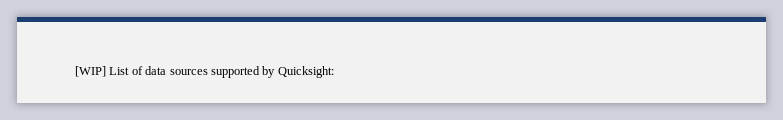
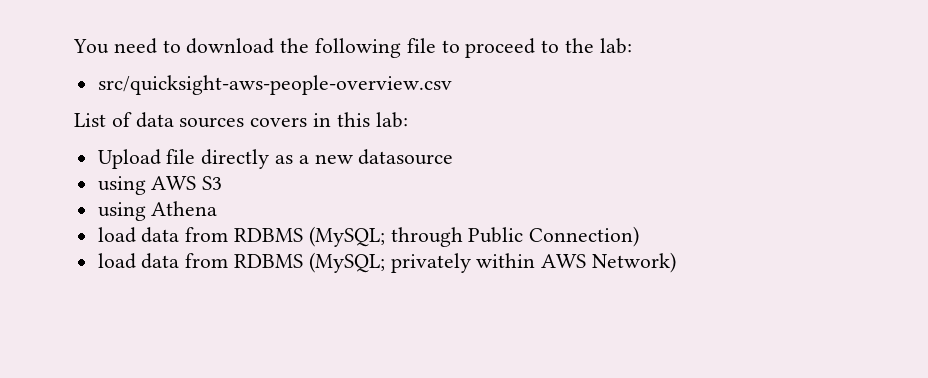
[75,66,334,78] [WIP] List of data sources supported by Quicksight: -> [73,38,632,58] [97,75,452,95] [74,112,408,128] [97,149,454,169] [97,176,223,195] [97,201,218,221] [97,226,640,247] [97,252,677,273] You need to download the following file to proceed to the lab: // src/quicksight-aws-people-overview.csv // List of data sources covers in this lab: // Upload file directly as a new datasource // using AWS S3 // using Athena // load data from RDBMS (MySQL; through Public Connection) // load data from RDBMS (MySQL; privately within AWS Network)

